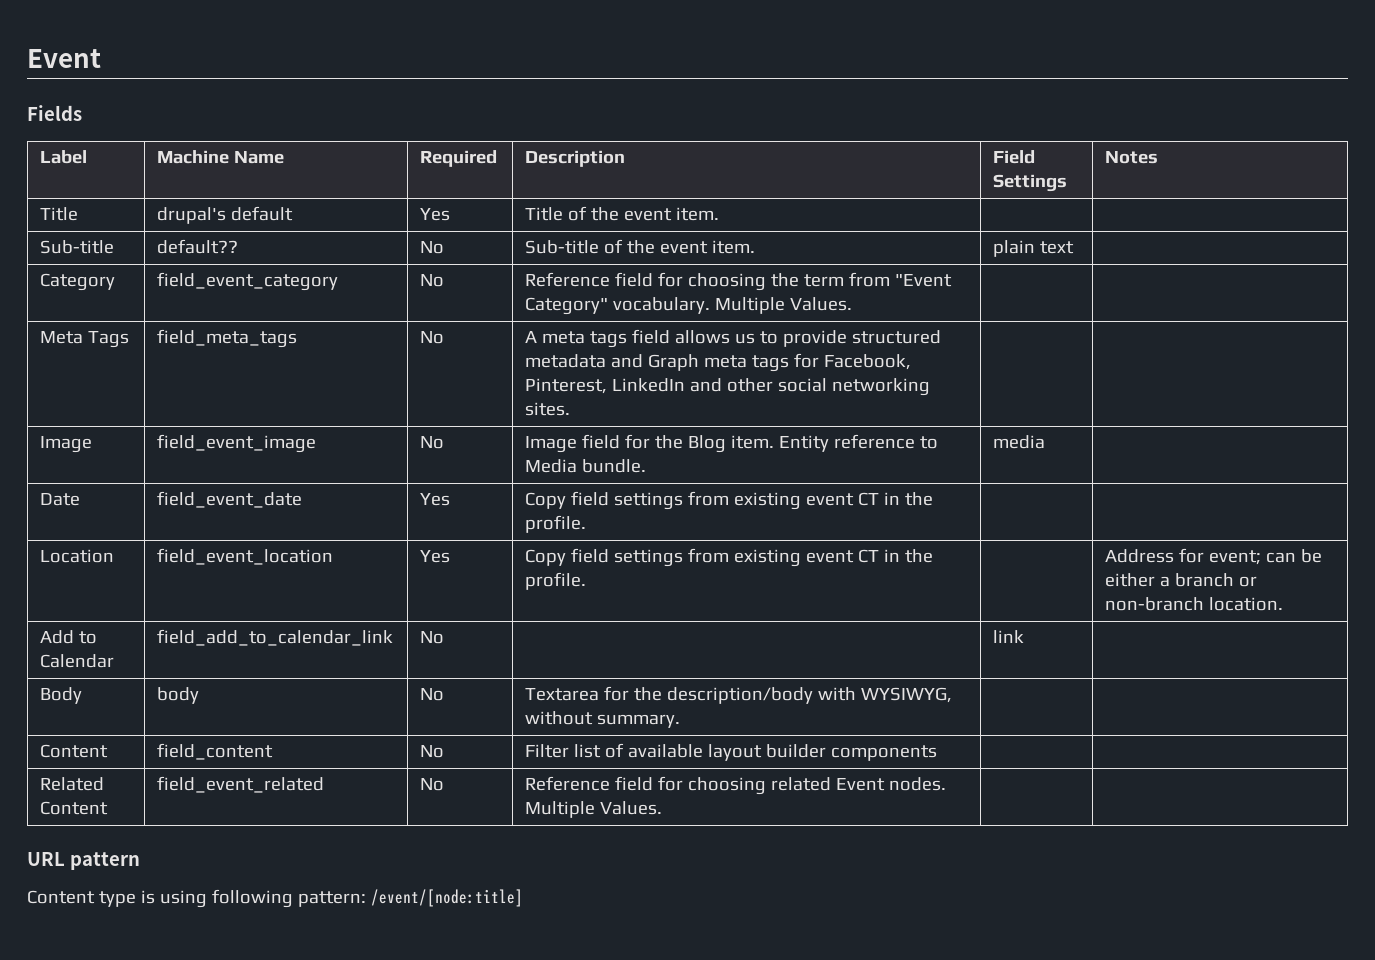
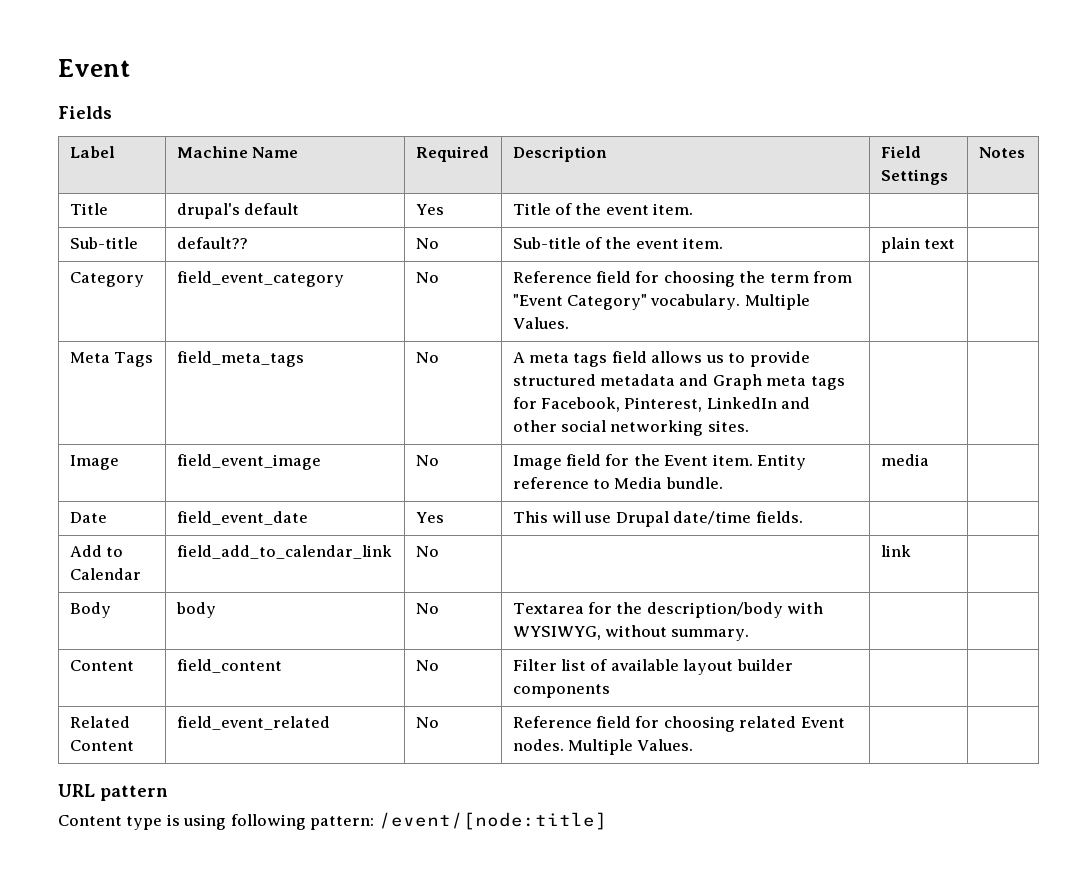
[688,435,727,453] Blog -> [664,455,709,466] Event
[525,491,934,510] [525,515,587,533] [40,549,115,563] [157,548,334,565] [420,550,451,563] [525,548,934,567] [525,572,587,590] [1105,548,1323,565] [1105,573,1258,587] [1105,597,1284,611] Copy field settings from existing event CT in the profile. | | // Location | field_event_location | Yes | Copy field settings from existing event CT in the profile. | | Address for event; can be either a branch or non-branch location. -> [512,511,803,527] This will use Drupal date/time fields. | |

